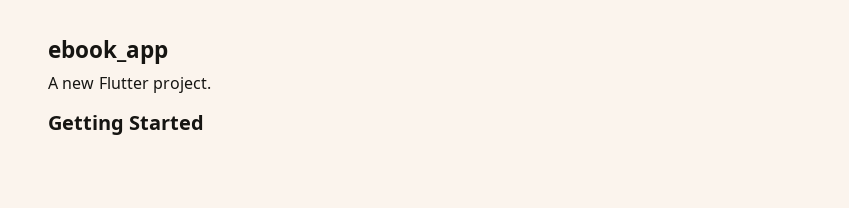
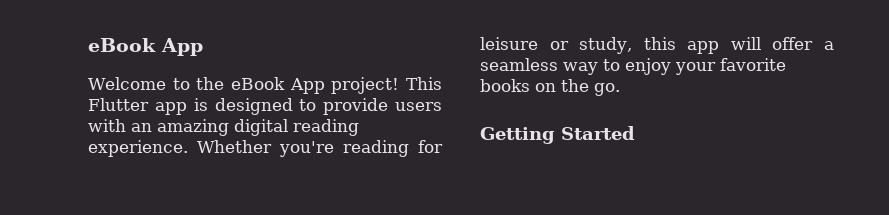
[48,40,168,64] [48,77,211,93] ebook_app // A new Flutter project. -> [88,38,203,56] [88,77,442,94] [88,98,442,115] [88,119,359,136] [88,140,443,157] [480,37,834,54] [480,58,786,75] [480,79,620,96] eBook App // Welcome to the eBook App project! This Flutter app is designed to provide users with an amazing digital reading experience. Whether you're reading for leisure or study, this app will offer a seamless way to enjoy your favorite books on the go.

